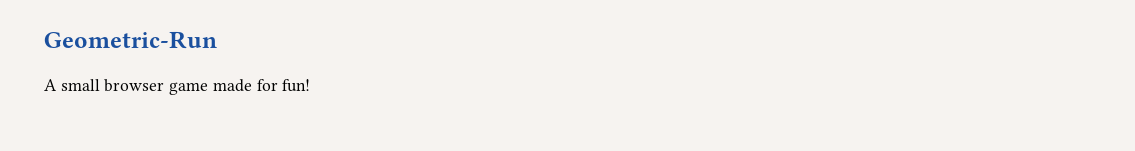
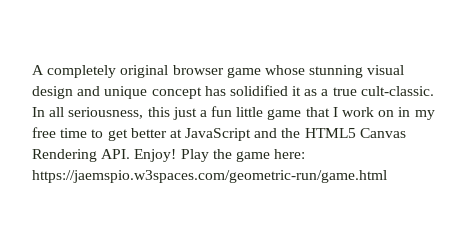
[44,31,217,49] [44,79,311,95] Geometric-Run // A small browser game made for fun! -> [32,65,405,78] [32,85,434,99] [32,106,435,120] [32,127,406,141] [32,149,306,162] [32,170,387,183] A completely original browser game whose stunning visual design and unique concept has solidified it as a true cult-classic. In all seriousness, this just a fun little game that I work on in my free time to get better at JavaScript and the HTML5 Canvas Rendering API. Enjoy! Play the game here: https://jaemspio.w3spaces.com/geometric-run/game.html

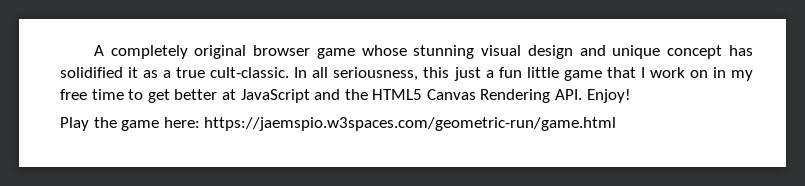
(177, 155) none -> (631, 96) //

